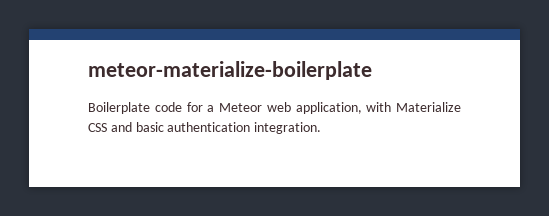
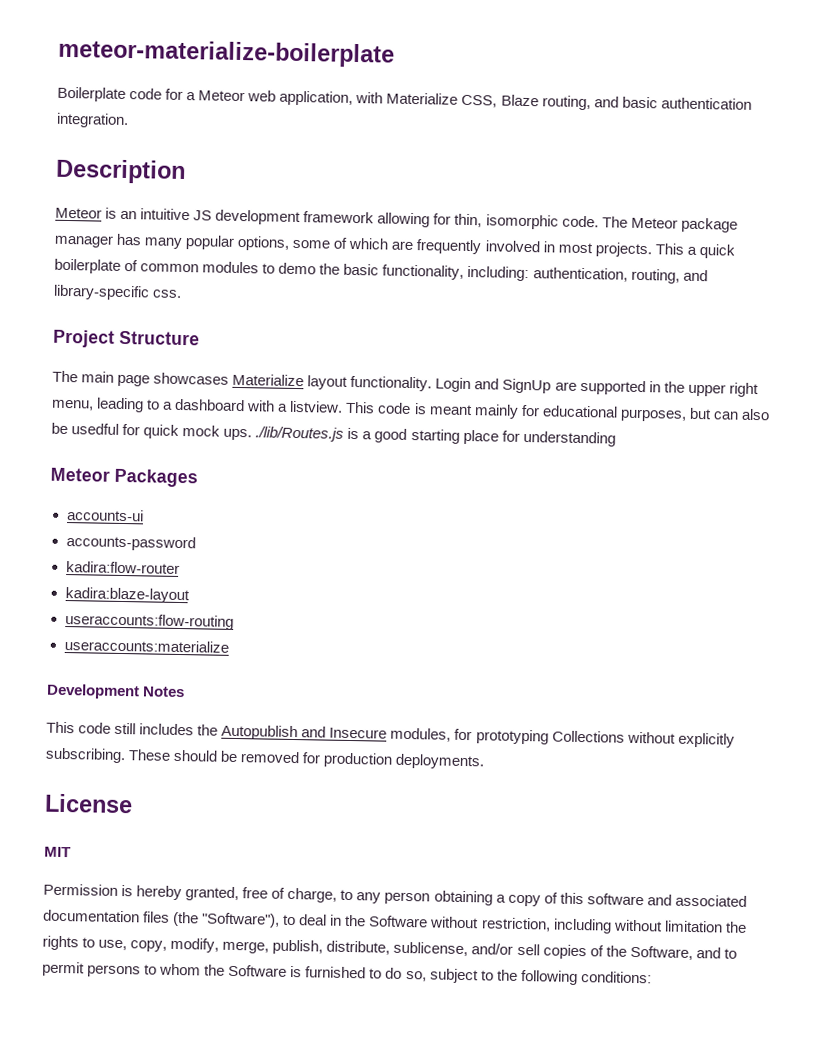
[88,123,107,132] CSS -> [461,94,591,111] CSS, Blaze routing,
(322, 128) none -> [55,158,186,185] [55,207,738,233] [54,233,735,259] [54,258,708,284] [53,284,183,301] [53,329,200,348] [52,370,759,398] [51,397,770,422] [51,422,616,447] [50,467,198,488] [66,509,144,522] [65,535,196,552] [65,560,180,574] [64,586,190,604] [64,612,234,630] [63,638,229,653] [46,683,186,700] [46,721,735,748] [45,747,486,770] [44,793,133,814] [44,846,71,858] [43,883,747,907] [43,909,747,934] [42,935,737,961] [42,961,652,985] // Description // Meteor is an intuitive JS development framework allowing for thin, isomorphic code. The Meteor package manager has many popular options, some of which are frequently involved in most projects. This a quick boilerplate of common modules to demo the basic functionality, including: authentication, routing, and library-specific css. // Project Structure // The main page showcases Materialize layout functionality. Login and SignUp are supported in the upper right menu, leading to a dashboard with a listview. This code is meant mainly for educational purposes, but can also be usedful for quick mock ups. ./lib/Routes.js is a good starting place for understanding // Meteor Packages // accounts-ui // accounts-password // kadira:flow-router // kadira:blaze-layout // useraccounts:flow-routing // useraccounts:materialize // Development Notes // This code still includes the Autopublish and Insecure modules, for prototyping Collections without explicitly subscribing. These should be removed for production deployments. // License // MIT // Permission is hereby granted, free of charge, to any person obtaining a copy of this software and associated documentation files (the "Software"), to deal in the Software without restriction, including without limitation the rights to use, copy, modify, merge, publish, distribute, sublicense, and/or sell copies of the Software, and to permit persons to whom the Software is furnished to do so, subject to the following conditions:

